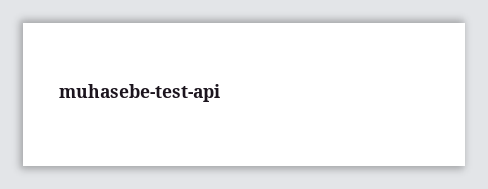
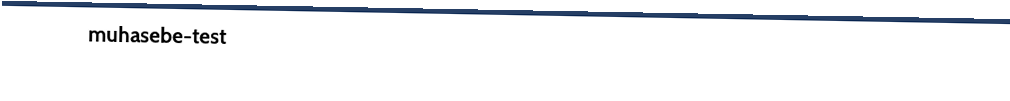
[59,84,220,102] muhasebe-test-api -> [88,25,227,44] muhasebe-test

